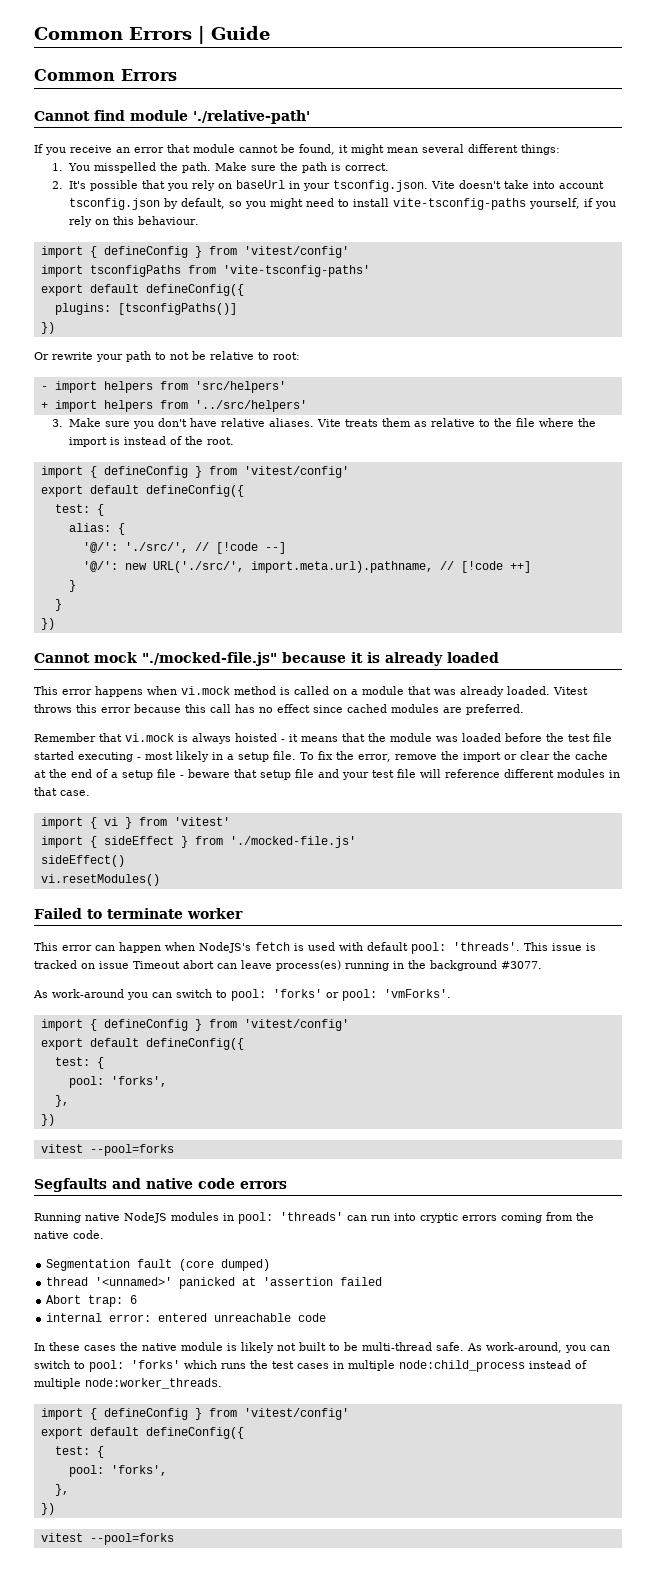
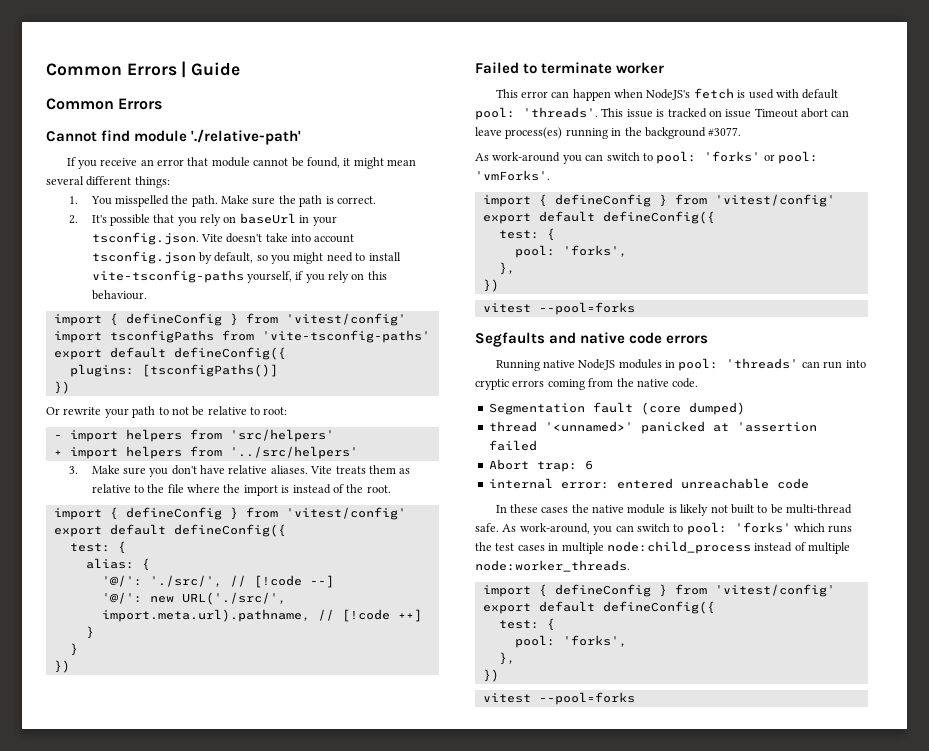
[34,652,499,666] [34,686,588,697] [34,704,524,715] [34,733,612,744] [34,751,608,762] [34,769,620,780] [34,787,90,796] [40,817,230,829] [40,836,356,848] [40,855,125,867] [40,874,160,886] // Cannot mock "./mocked-file.js" because it is already loaded // This error happens when vi.mock method is called on a module that was already loaded. Vitest throws this error because this call has no effect since cached modules are preferred. // Remember that vi.mock is always hoisted - it means that the module was loaded before the test file started executing - most likely in a setup file. To fix the error, remove the import or clear the cache at the end of a setup file - beware that setup file and your test file will reference different modules in that case. // import { vi } from 'vitest' // import { sideEffect } from './mocked-file.js' // sideEffect() // vi.resetModules() -> (70, 666) none

